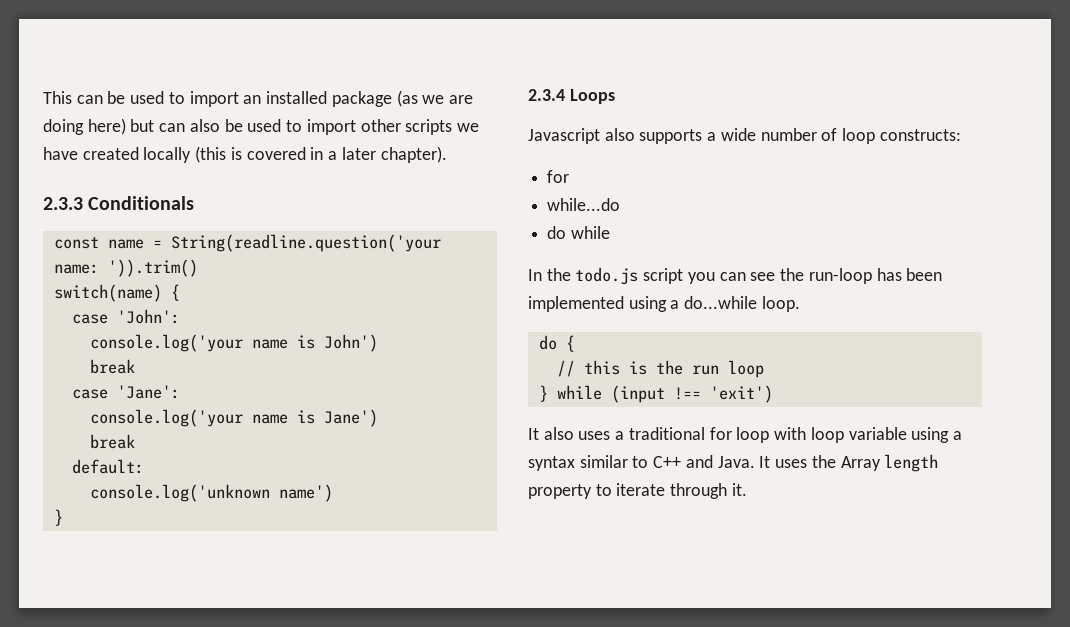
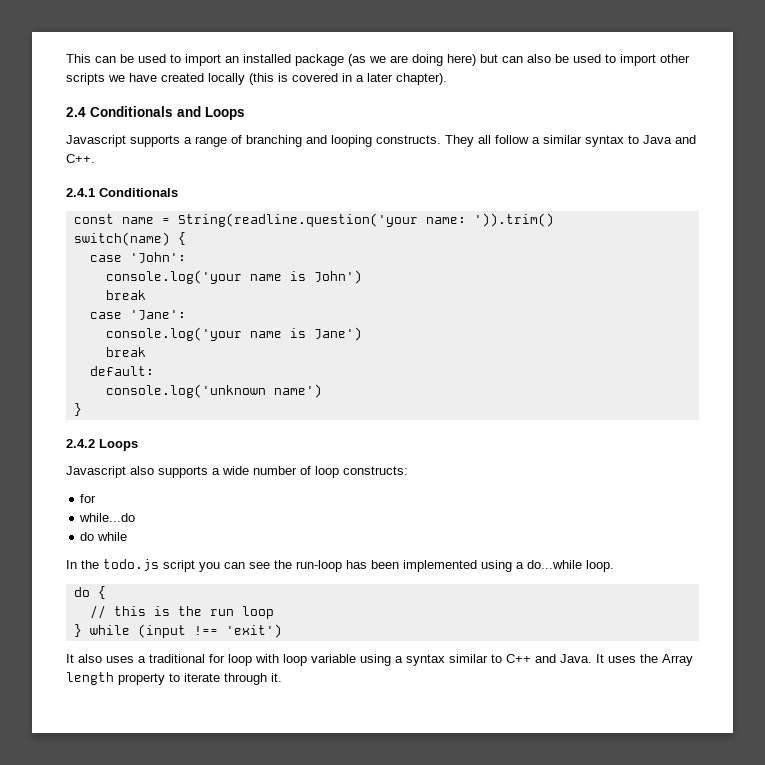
[43,197,83,210] 2.3.3 -> [66,106,245,120] [66,135,696,147] [66,154,95,163] [66,188,95,197] 2.4 Conditionals and Loops // Javascript supports a range of branching and looping constructs. They all follow a similar syntax to Java and C++. // 2.4.1
[528,89,565,101] 2.3.4 -> [66,439,95,448] 2.4.2

